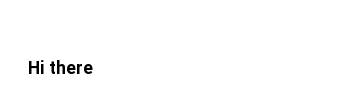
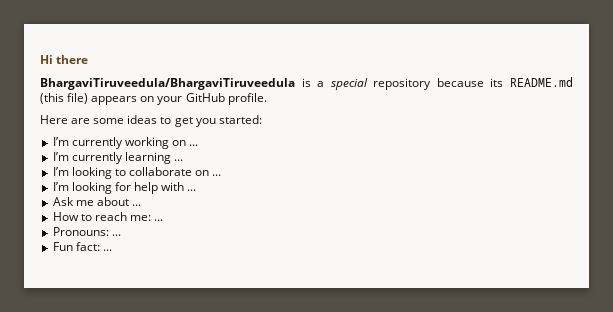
(93, 67) none -> [40,77,573,90] [40,93,267,105] [40,115,262,127] [52,137,199,149] [52,152,183,164] [52,167,222,179] [52,182,197,194] [52,197,141,206] [52,212,164,221] [52,227,121,236] [52,242,112,251] // BhargaviTiruveedula/BhargaviTiruveedula is a special repository because its README.md (this file) appears on your GitHub profile. // Here are some ideas to get you started: // I’m currently working on ... // I’m currently learning ... // I’m looking to collaborate on ... // I’m looking for help with ... // Ask me about ... // How to reach me: ... // Pronouns: ... // Fun fact: ...

